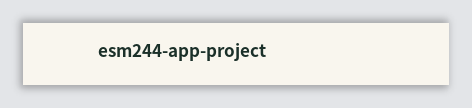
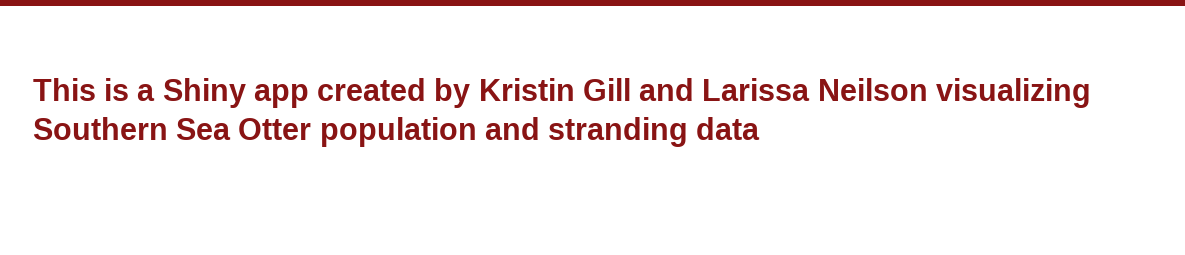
[98,43,266,61] esm244-app-project -> [33,78,1091,108] [33,117,761,147] This is a Shiny app created by Kristin Gill and Larissa Neilson visualizing Southern Sea Otter population and stranding data

